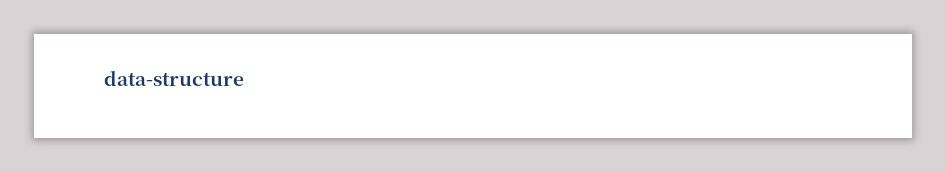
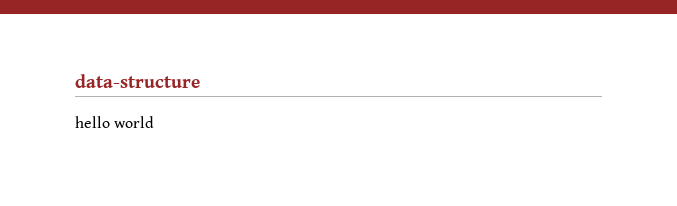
(244, 78) none -> [75,116,155,128] // hello world

